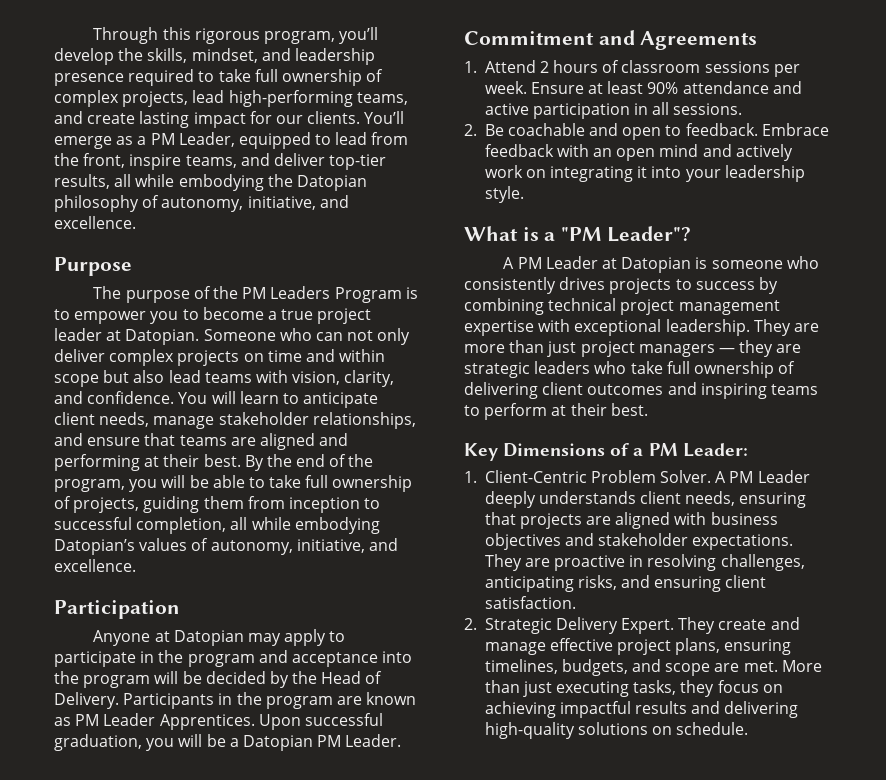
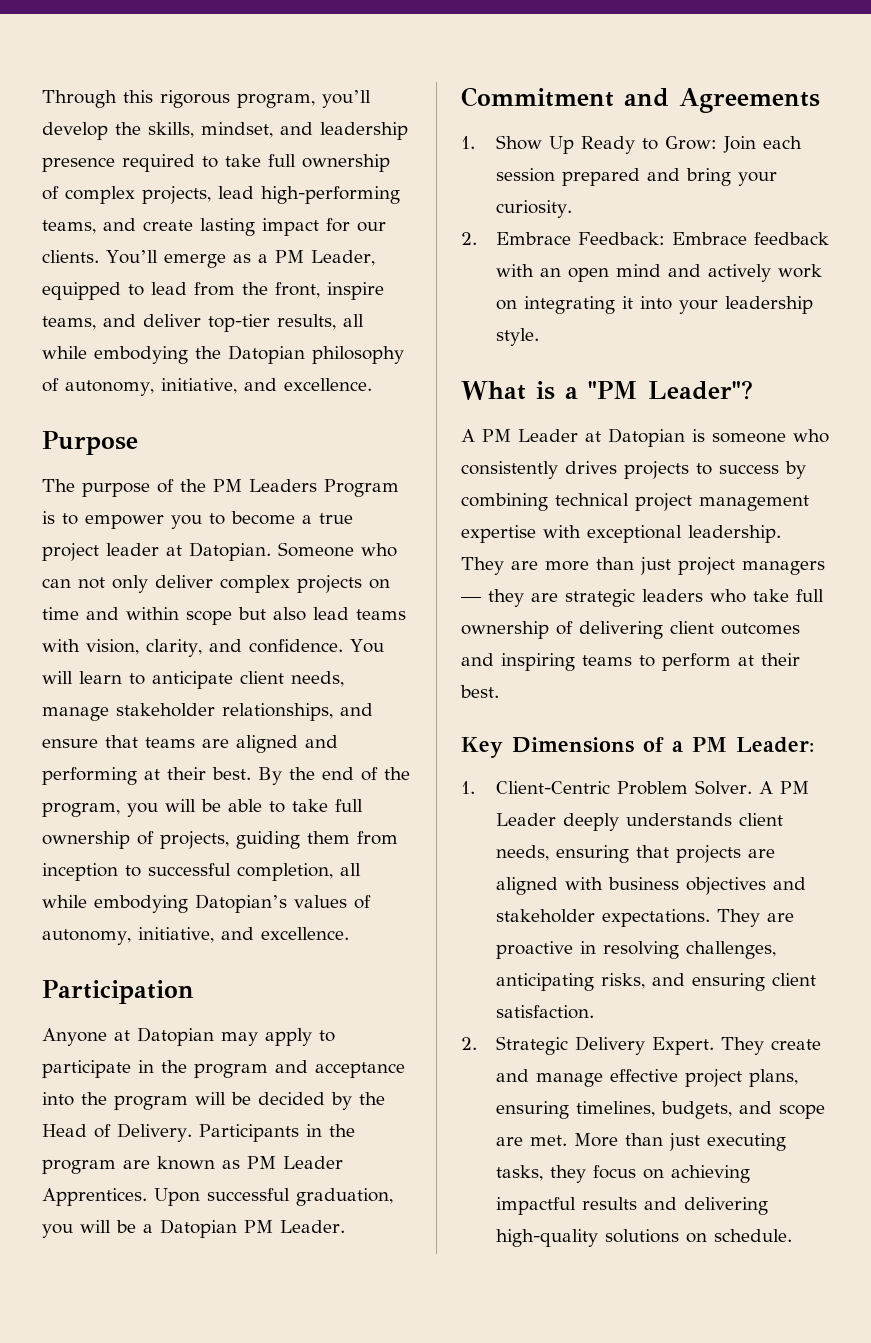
[484,60,800,77] [484,81,802,94] [484,102,743,119] [464,123,758,140] Attend 2 hours of classroom sessions per week. Ensure at least 90% attendance and active participation in all sessions. // 2. Be coachable and open to feedback. -> [495,135,802,154] [495,168,777,186] [495,200,572,218] [461,232,665,245] Show Up Ready to Grow: Join each session prepared and bring your curiosity. // 2. Embrace Feedback:

